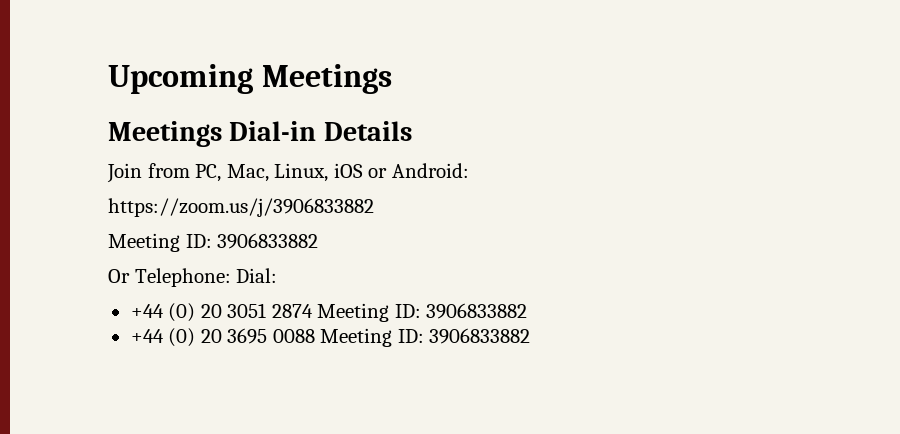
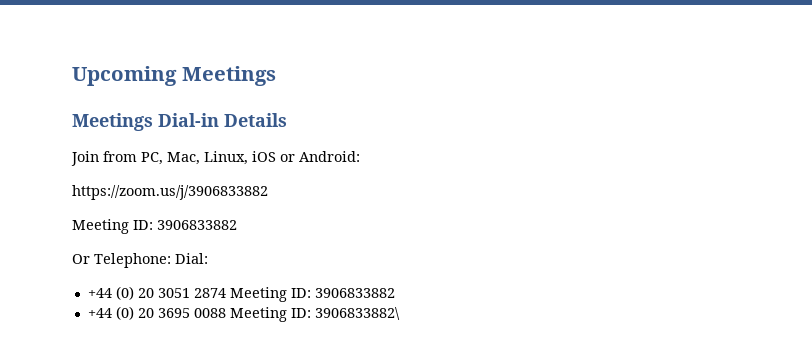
[429,328,531,344] 3906833882 -> [314,307,400,320] 3906833882\

